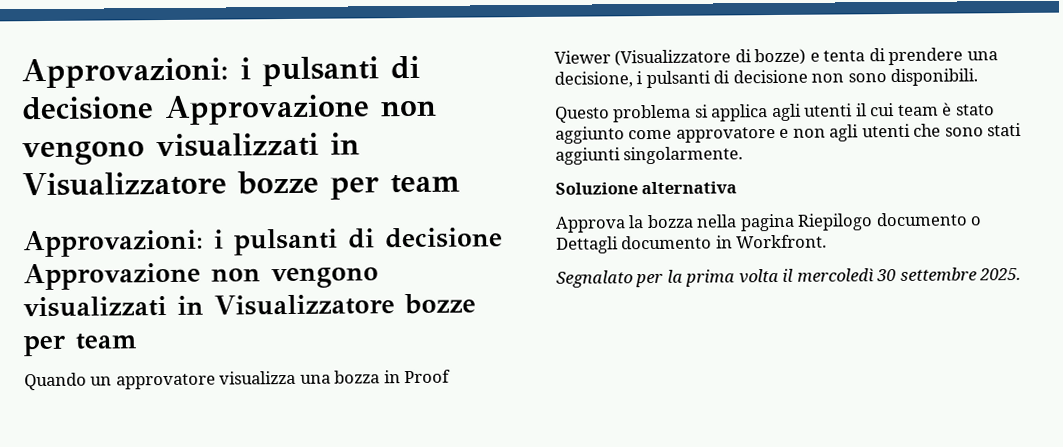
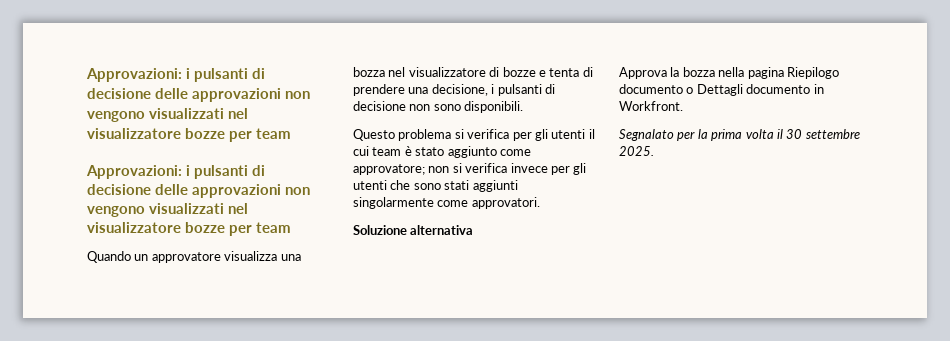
[21,55,420,89] [21,94,437,126] [22,132,360,166] [22,171,227,197] Approvazioni: i pulsanti di decisione Approvazione non vengono visualizzati in Visualizzatore -> [86,68,266,82] [87,88,311,102] [87,108,249,122] [87,128,181,139] Approvazioni: i pulsanti di decisione delle approvazioni non vengono visualizzati nel visualizzatore
[23,262,379,291] [23,294,395,318] Approvazione non vengono visualizzati in Visualizzatore -> [155,184,310,198] [87,203,248,217] [87,222,181,233] delle approvazioni non vengono visualizzati nel visualizzatore
[383,369,452,384] [554,48,807,67] in Proof Viewer (Visualizzatore di bozze) -> [388,67,536,77] nel visualizzatore di bozze
[711,103,802,122] applica agli -> [467,129,548,141] verifica per gli
[675,124,860,143] approvatore e non agli -> [353,163,587,175] approvatore; non si verifica invece per gli
[623,146,744,165] singolarmente. -> [353,197,540,209] singolarmente come approvatori.
[796,268,874,282] mercoledì -> (783, 134) none

